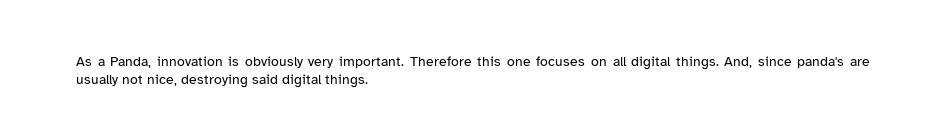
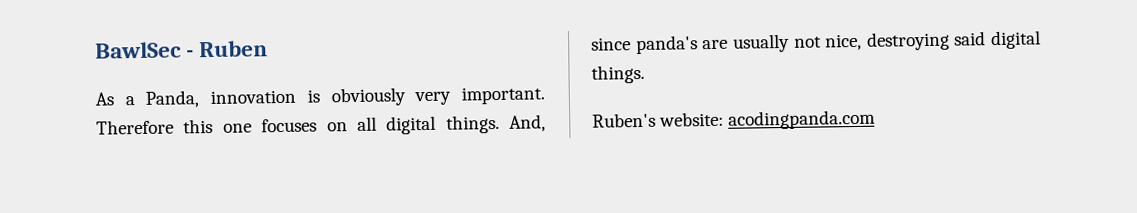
(76, 61) none -> [95,40,269,59] BawlSec - Ruben //
(368, 81) none -> [592,109,877,130] // Ruben's website: acodingpanda.com

